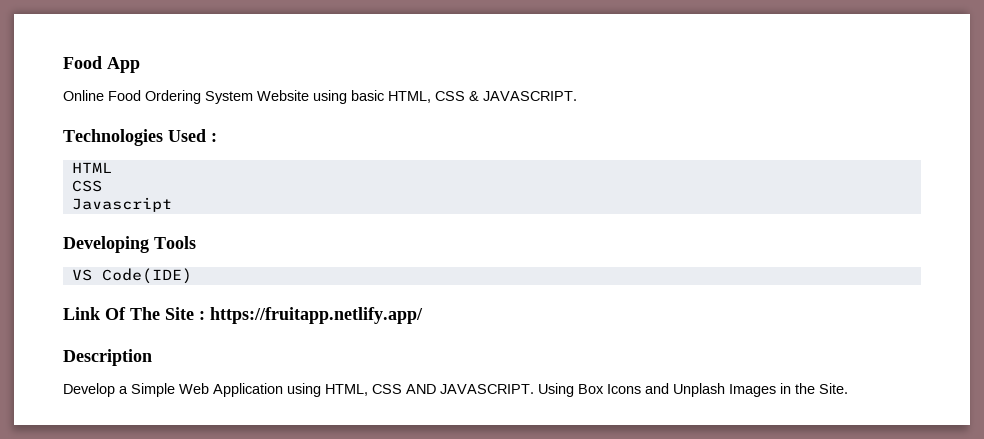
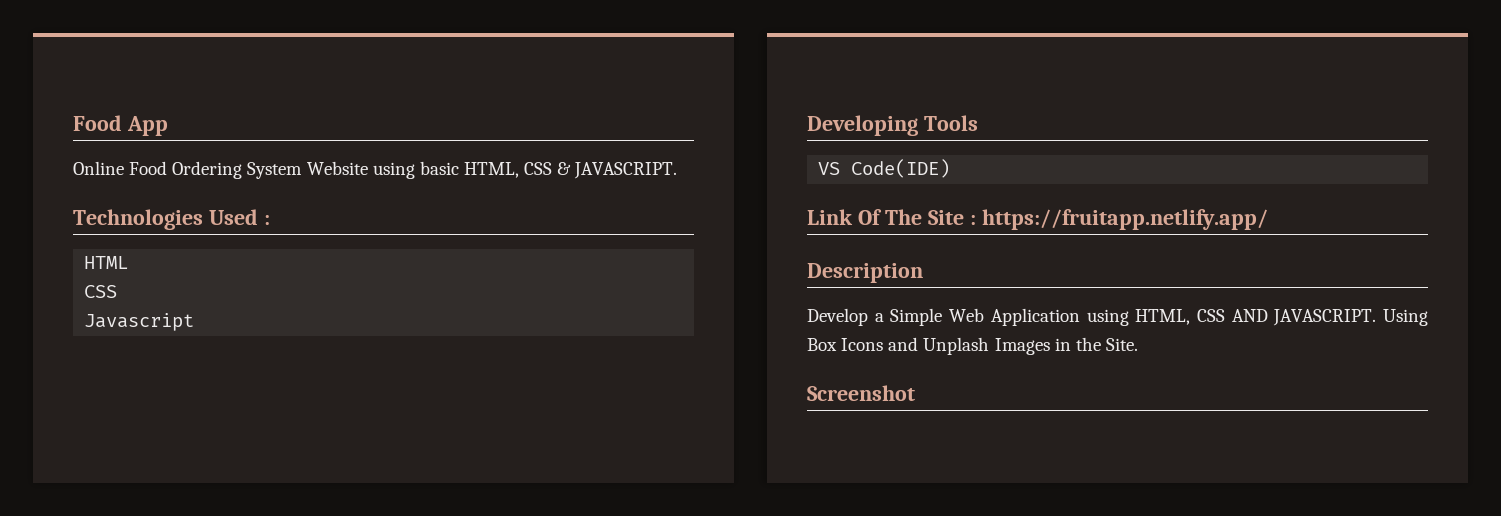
(848, 388) none -> [807,385,915,401] // Screenshot

